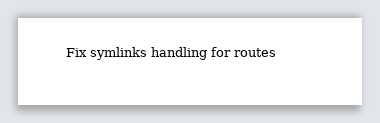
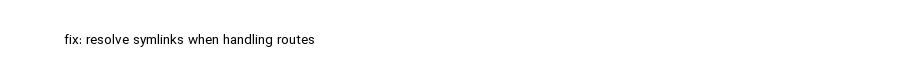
[66,47,231,60] Fix symlinks handling for -> [64,34,273,47] fix: resolve symlinks when handling

